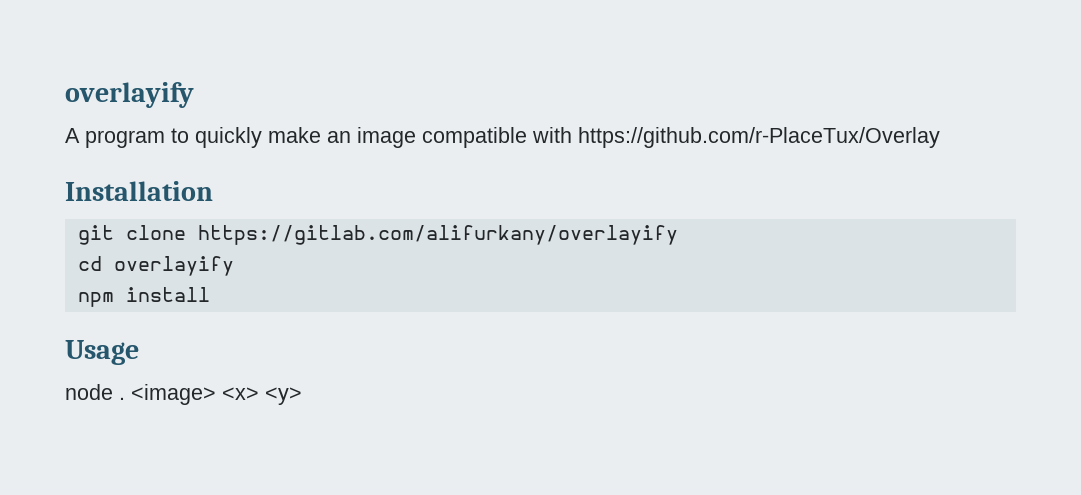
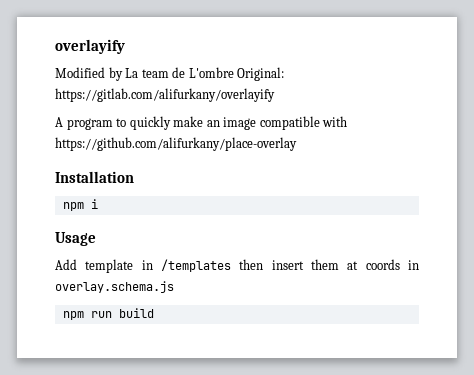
[65,82,194,108] overlayify -> [55,39,125,54] [55,67,285,81] [55,88,275,102] overlayify // Modified by La team de L'ombre Original: https://gitlab.com/alifurkany/overlayify
[578,127,940,148] https://github.com/r-PlaceTux/Overlay -> [55,137,297,151] https://github.com/alifurkany/place-overlay
[77,225,678,245] [77,256,234,276] [77,287,210,307] // git clone https://gitlab.com/alifurkany/overlayify // cd overlayify // npm install -> [62,199,98,211] // npm i
[65,384,302,405] node . <image> <x> <y> -> [55,259,419,273] [55,281,174,293] [62,308,154,320] Add template in /templates then insert them at coords in overlay.schema.js // npm run build

